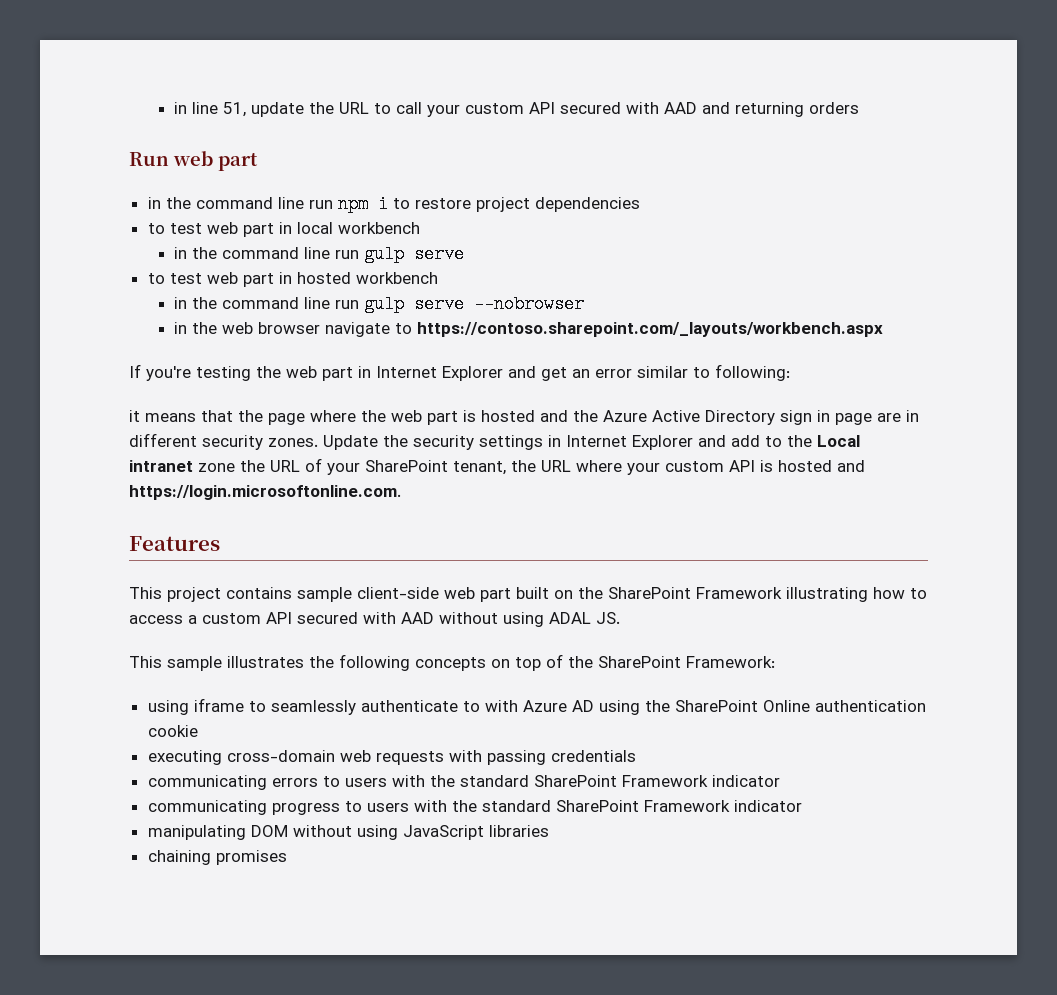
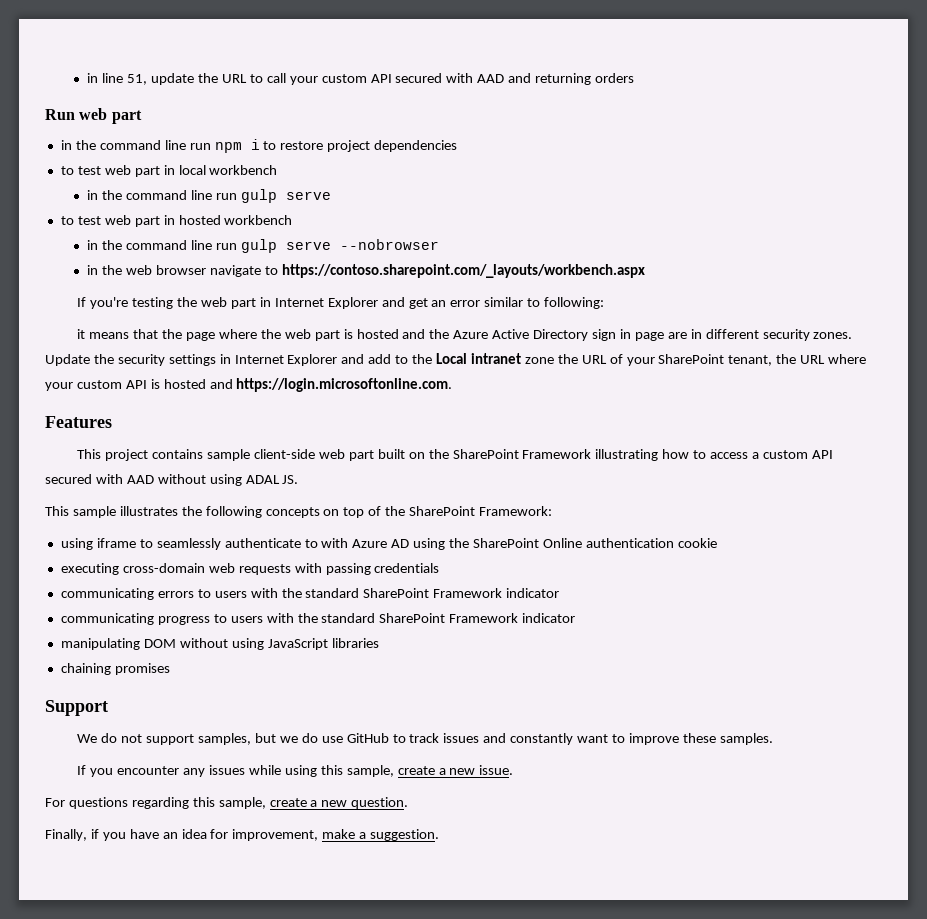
(287, 857) none -> [45,700,108,716] [77,733,773,745] [77,765,514,777] [45,797,409,809] [45,829,440,841] // Support // We do not support samples, but we do use GitHub to track issues and constantly want to improve these samples. // If you encounter any issues while using this sample, create a new issue. // For questions regarding this sample, create a new question. // Finally, if you have an idea for improvement, make a suggestion.

